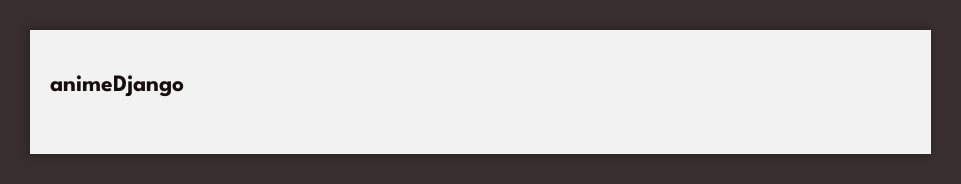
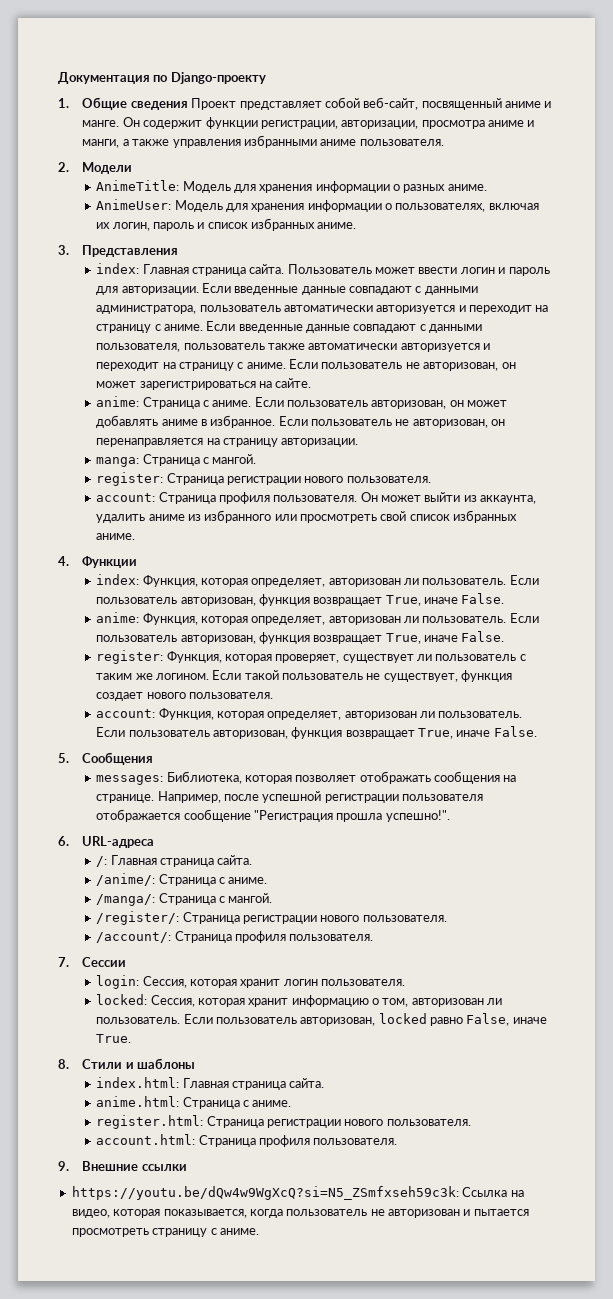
[50,75,184,97] animeDjango -> [58,72,266,84] [58,97,552,110] [82,117,535,129] [82,135,444,148] [58,162,133,174] [96,180,487,193] [96,199,539,212] [96,218,357,231] [58,245,179,257] [96,263,550,276] [96,283,478,295] [96,305,549,314] [96,321,483,333] [96,343,491,352] [96,359,516,371] [96,378,312,390] [96,396,508,409] [96,415,506,428] [96,438,359,447] [96,454,257,467] [96,472,431,486] [96,492,537,504] [96,510,518,523] [96,533,136,540] [58,556,138,568] [96,574,539,587] [96,593,505,606] [96,612,539,625] [96,631,505,644] [96,650,526,664] [96,670,513,682] [96,692,273,701] [96,708,523,720] [96,726,537,739] [58,752,154,765] [96,771,517,785] [96,791,484,803] [96,809,450,822] [58,836,155,848] [96,855,253,867] [96,873,268,886] [96,893,273,906] [96,911,447,925] [96,931,374,943] [58,957,127,967] [96,975,406,989] [96,994,503,1007] [96,1013,547,1026] [96,1034,132,1043] [58,1058,196,1069] [96,1077,325,1090] [96,1096,292,1109] [96,1115,471,1129] [96,1134,398,1147] [58,1161,187,1171] [71,1186,524,1200] [71,1209,529,1218] [71,1228,259,1237] Документация по Django-проекту // 1. Общие сведения Проект представляет собой веб-сайт, посвященный аниме и манге. Он содержит функции регистрации, авторизации, просмотра аниме и манги, а также управления избранными аниме пользователя. // 2. Модели // AnimeTitle: Модель для хранения информации о разных аниме. // AnimeUser: Модель для хранения информации о пользователях, включая их логин, пароль и список избранных аниме. // 3. Представления // index: Главная страница сайта. Пользователь может ввести логин и пароль для авторизации. Если введенные данные совпадают с данными администратора, пользователь автоматически авторизуется и переходит на страницу с аниме. Если введенные данные совпадают с данными пользователя, пользователь также автоматически авторизуется и переходит на страницу с аниме. Если пользователь не авторизован, он может зарегистрироваться на сайте. // anime: Страница с аниме. Если пользователь авторизован, он может добавлять аниме в избранное. Если пользователь не авторизован, он перенаправляется на страницу авторизации. // manga: Страница с мангой. // register: Страница регистрации нового пользователя. // account: Страница профиля пользователя. Он может выйти из аккаунта, удалить аниме из избранного или просмотреть свой список избранных аниме. // 4. Функции // index: Функция, которая определяет, авторизован ли пользователь. Если пользователь авторизован, функция возвращает True, иначе False. // anime: Функция, которая определяет, авторизован ли пользователь. Если пользователь авторизован, функция возвращает True, иначе False. // register: Функция, которая проверяет, существует ли пользователь с таким же логином. Если такой пользователь не существует, функция создает нового пользователя. // account: Функция, которая определяет, авторизован ли пользователь. Если пользователь авторизован, функция возвращает True, иначе False. // 5. Сообщения // messages: Библиотека, которая позволяет отображать сообщения на странице. Например, после успешной регистрации пользователя отображается сообщение "Регистрация прошла успешно!". // 6. URL-адреса // /: Главная страница сайта. // /anime/: Страница с аниме. // /manga/: Страница с мангой. // /register/: Страница регистрации нового пользователя. // /account/: Страница профиля пользователя. // 7. Сессии // login: Сессия, которая хранит логин пользователя. // locked: Сессия, которая хранит информацию о том, авторизован ли пользователь. Если пользователь авторизован, locked равно False, иначе True. // 8. Стили и шаблоны // index.html: Главная страница сайта. // anime.html: Страница с аниме. // register.html: Страница регистрации нового пользователя. // account.html: Страница профиля пользователя. // 9. Внешние ссылки // https://youtu.be/dQw4w9WgXcQ?si=N5_ZSmfxseh59c3k: Ссылка на видео, которая показывается, когда пользователь не авторизован и пытается просмотреть страницу с аниме.

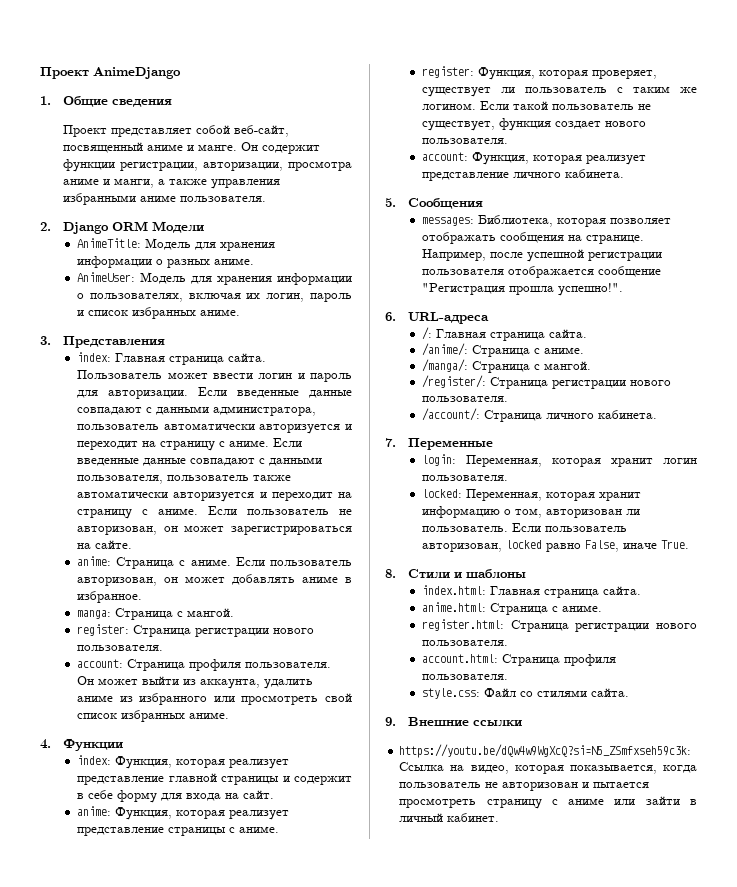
[58,72,266,84] Документация по Django-проекту -> [40,67,181,79] Проект AnimeDjango
(188, 105) none -> (172, 103) //
(69, 167) none -> [62,221,148,234] Django ORM
[278,416,506,428] [96,438,359,447] Если пользователь не авторизован, он перенаправляется на страницу авторизации. -> (143, 597) none
[251,575,539,587] [96,593,505,606] [96,612,539,625] [96,631,505,644] определяет, авторизован ли пользователь. Если пользователь авторизован, функция возвращает True, иначе False. // anime: Функция, которая определяет, авторизован ли пользователь. Если пользователь авторизован, функция возвращает True, иначе False. -> [229,759,290,769] [77,773,352,785] [77,790,275,803] [77,806,290,820] [77,826,280,836] реализует представление главной страницы и содержит в себе форму для входа на сайт. // anime: Функция, которая реализует представление страницы с аниме.
[267,711,523,720] [96,726,537,739] определяет, авторизован ли пользователь. Если пользователь авторизован, функция возвращает True, иначе False. -> [586,155,647,165] [422,169,625,181] реализует представление личного кабинета.
[234,931,374,943] профиля пользователя. -> [546,410,658,419] личного кабинета.
[82,957,127,967] Сессии -> [407,438,493,450] Переменные
[142,976,187,988] Сессия, -> [466,455,543,467] Переменная,
[150,995,195,1007] Сессия, -> [466,489,543,501] Переменная,
(398, 1141) none -> [422,688,630,699] // style.css: Файл со стилями сайта.
[219,1228,259,1235] аниме. -> [568,796,697,805] [399,813,500,822] аниме или зайти в личный кабинет.

